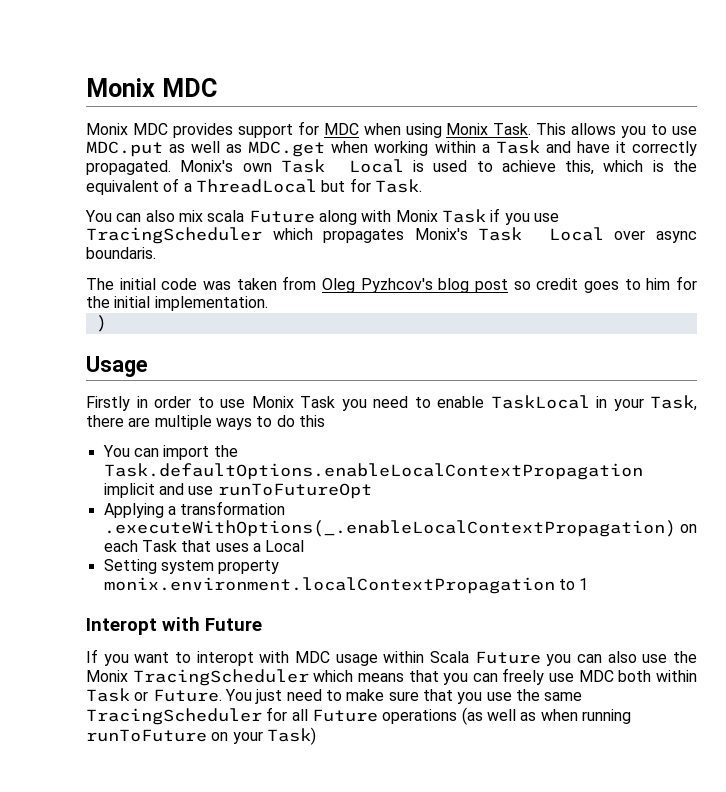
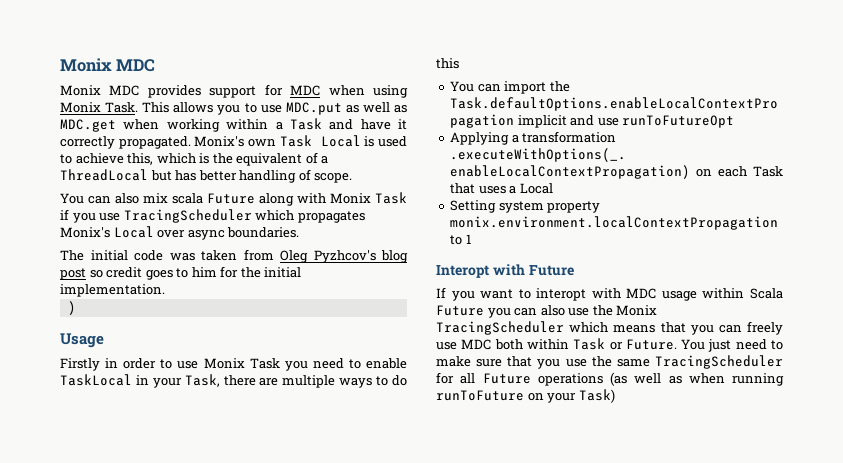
[349,178,422,193] for Task. -> [175,169,353,183] has better handling of scope.
[478,227,523,241] Task -> (110, 232) none
[86,247,156,259] boundaris. -> [227,227,300,238] boundaries.

